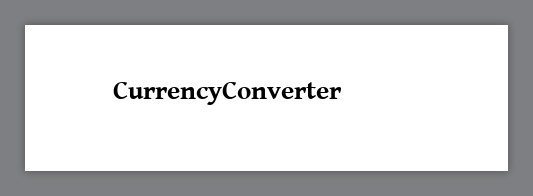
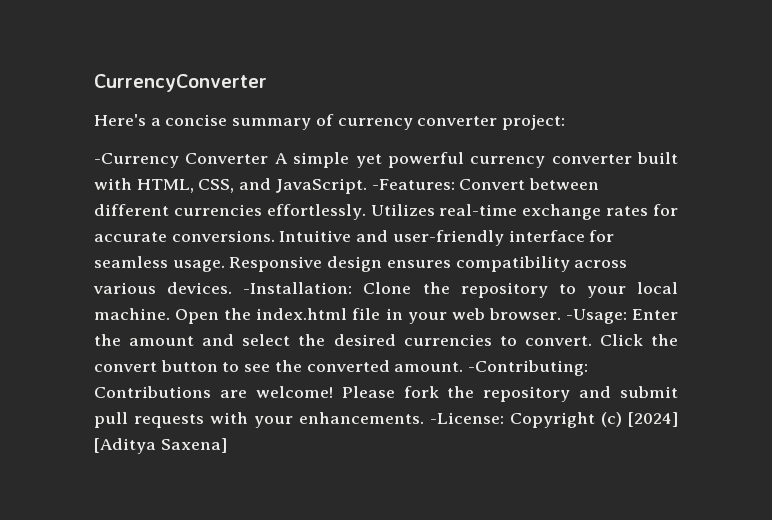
(342, 93) none -> [94,114,566,130] [94,152,678,168] [94,178,600,194] [94,204,679,220] [94,230,615,246] [94,256,628,272] [93,282,678,298] [94,308,679,324] [94,334,679,346] [94,360,589,376] [94,386,678,402] [94,412,678,428] [94,438,227,454] // Here's a concise summary of currency converter project: // -Currency Converter A simple yet powerful currency converter built with HTML, CSS, and JavaScript. -Features: Convert between different currencies effortlessly. Utilizes real-time exchange rates for accurate conversions. Intuitive and user-friendly interface for seamless usage. Responsive design ensures compatibility across various devices. -Installation: Clone the repository to your local machine. Open the index.html file in your web browser. -Usage: Enter the amount and select the desired currencies to convert. Click the convert button to see the converted amount. -Contributing: Contributions are welcome! Please fork the repository and submit pull requests with your enhancements. -License: Copyright (c) [2024] [Aditya Saxena]

